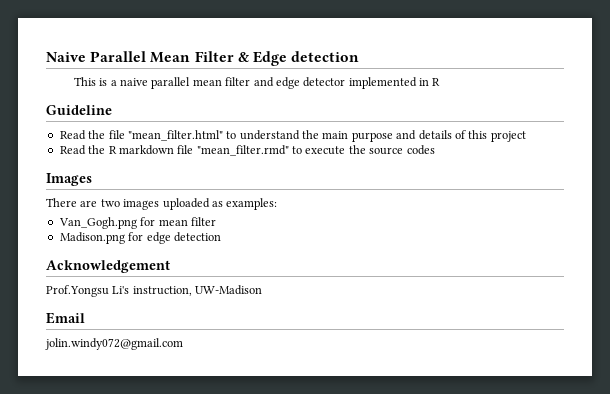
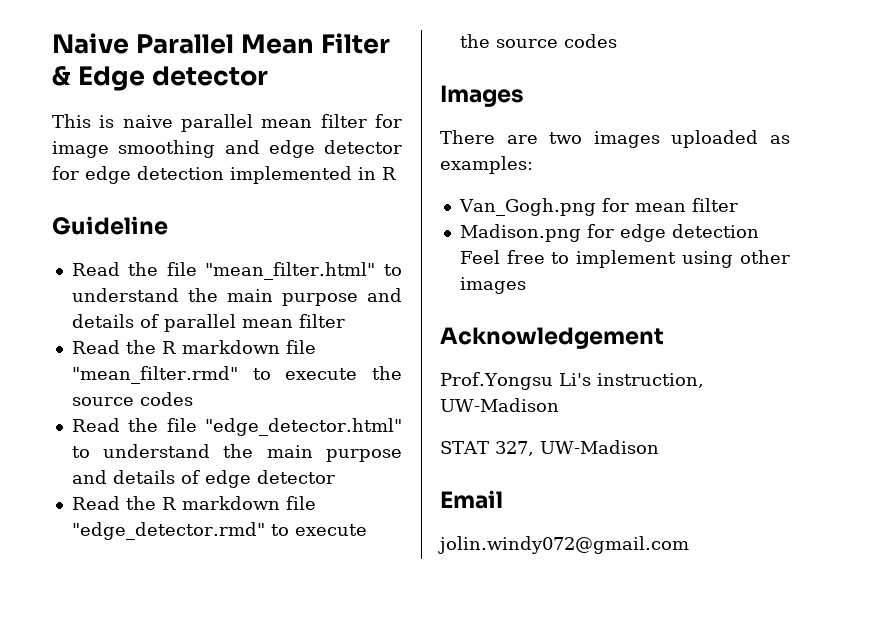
[291,51,360,62] detection -> [151,66,268,86] detector
[110,80,117,86] a -> (115, 121) none
[253,77,346,89] and edge detector -> [375,114,402,128] [52,140,402,158] [52,166,224,184] for image smoothing and edge detector for edge detection
[468,130,526,142] this project -> [163,314,345,332] parallel mean filter
(435, 150) none -> [71,418,403,436] [71,444,402,462] [71,470,335,488] [71,496,316,510] [71,522,367,540] [459,34,617,48] // Read the file "edge_detector.html" to understand the main purpose and details of edge detector // Read the R markdown file "edge_detector.rmd" to execute the source codes
(221, 237) none -> [459,250,790,268] [459,277,526,294] Feel free to implement using other images
(263, 290) none -> [440,440,659,456] // STAT 327, UW-Madison

